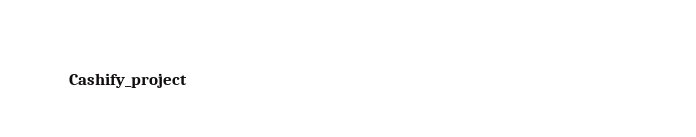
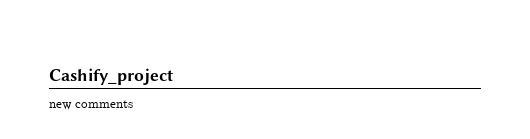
(187, 80) none -> [49,100,133,110] // new comments

